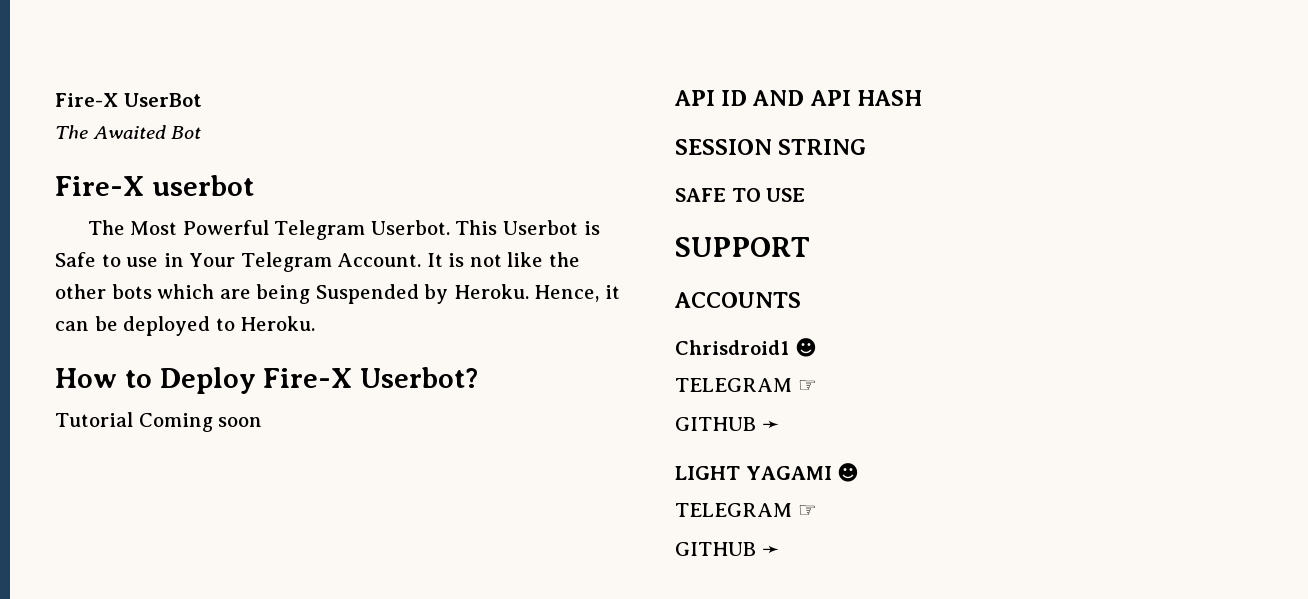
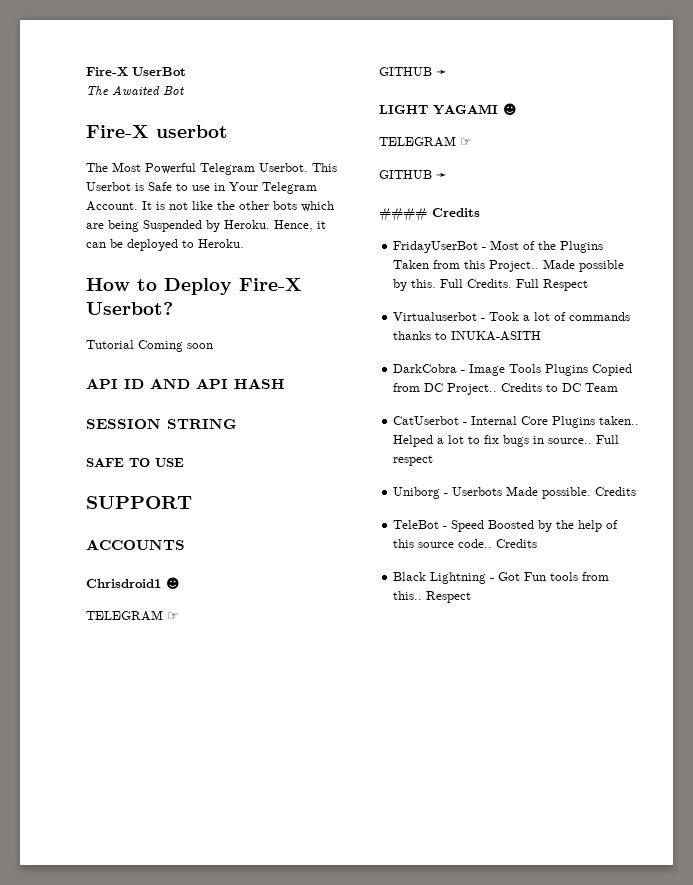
(780, 550) none -> [379,208,480,222] [393,240,604,253] [393,259,625,272] [393,279,589,291] [393,312,631,321] [393,331,542,341] [393,364,633,376] [393,383,619,395] [393,416,640,428] [393,435,620,447] [393,455,434,466] [393,486,637,499] [393,520,619,532] [393,539,538,548] [393,572,610,584] [393,591,472,603] // #### Credits // FridayUserBot - Most of the Plugins Taken from this Project.. Made possible by this. Full Credits. Full Respect // Virtualuserbot - Took a lot of commands thanks to INUKA-ASITH // DarkCobra - Image Tools Plugins Copied from DC Project.. Credits to DC Team // CatUserbot - Internal Core Plugins taken.. Helped a lot to fix bugs in source.. Full respect // Uniborg - Userbots Made possible. Credits // TeleBot - Speed Boosted by the help of this source code.. Credits // Black Lightning - Got Fun tools from this.. Respect

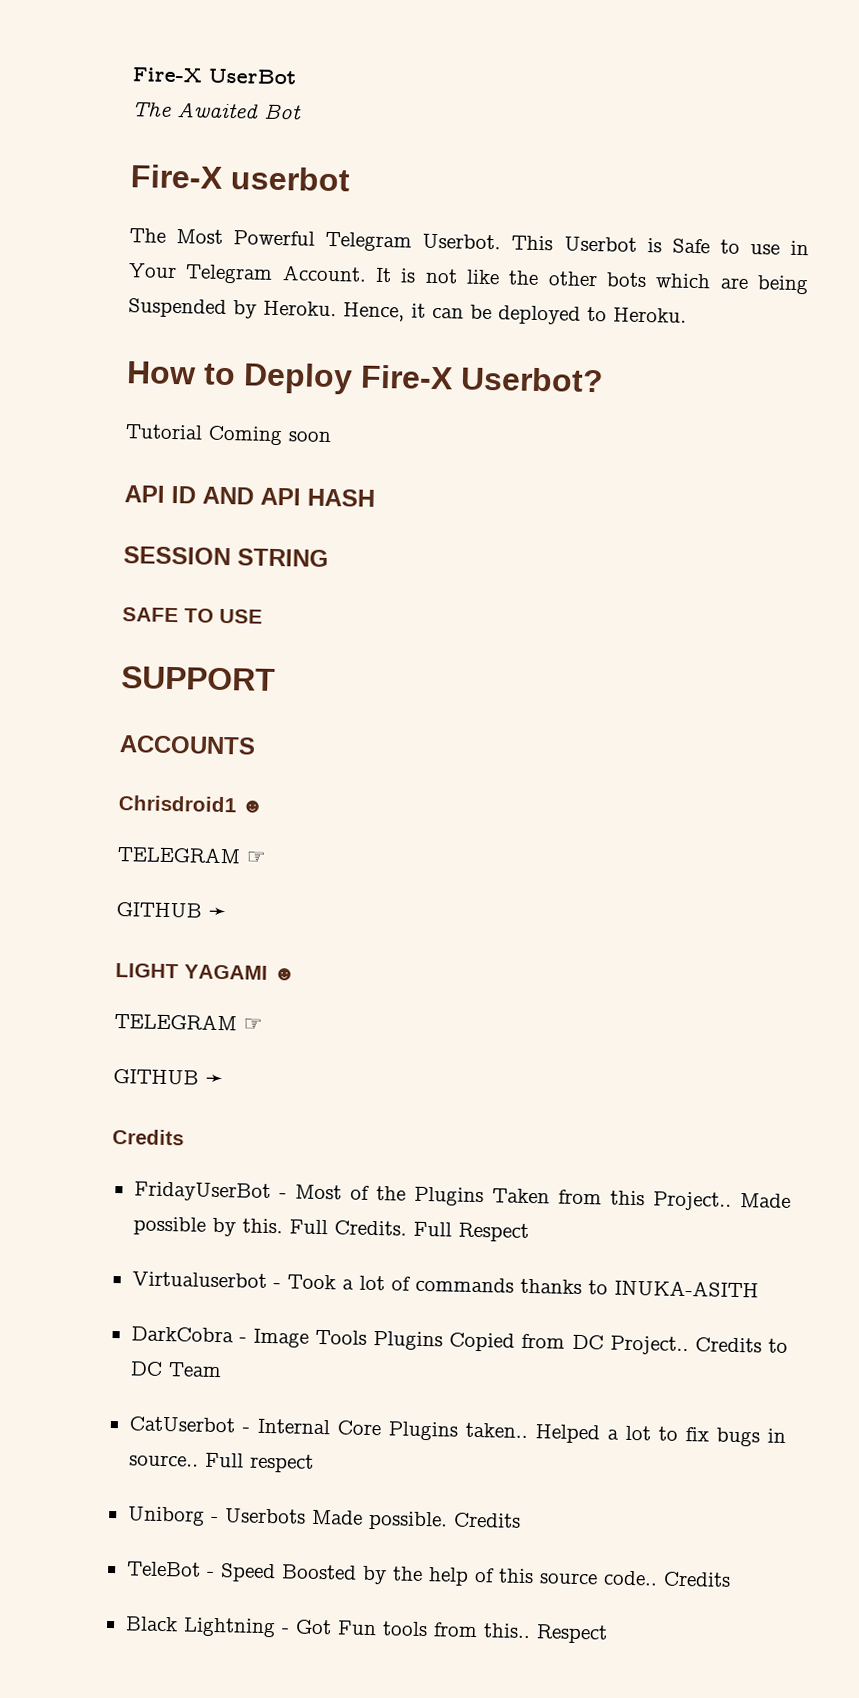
[379,208,427,222] #### -> (224, 1079) none

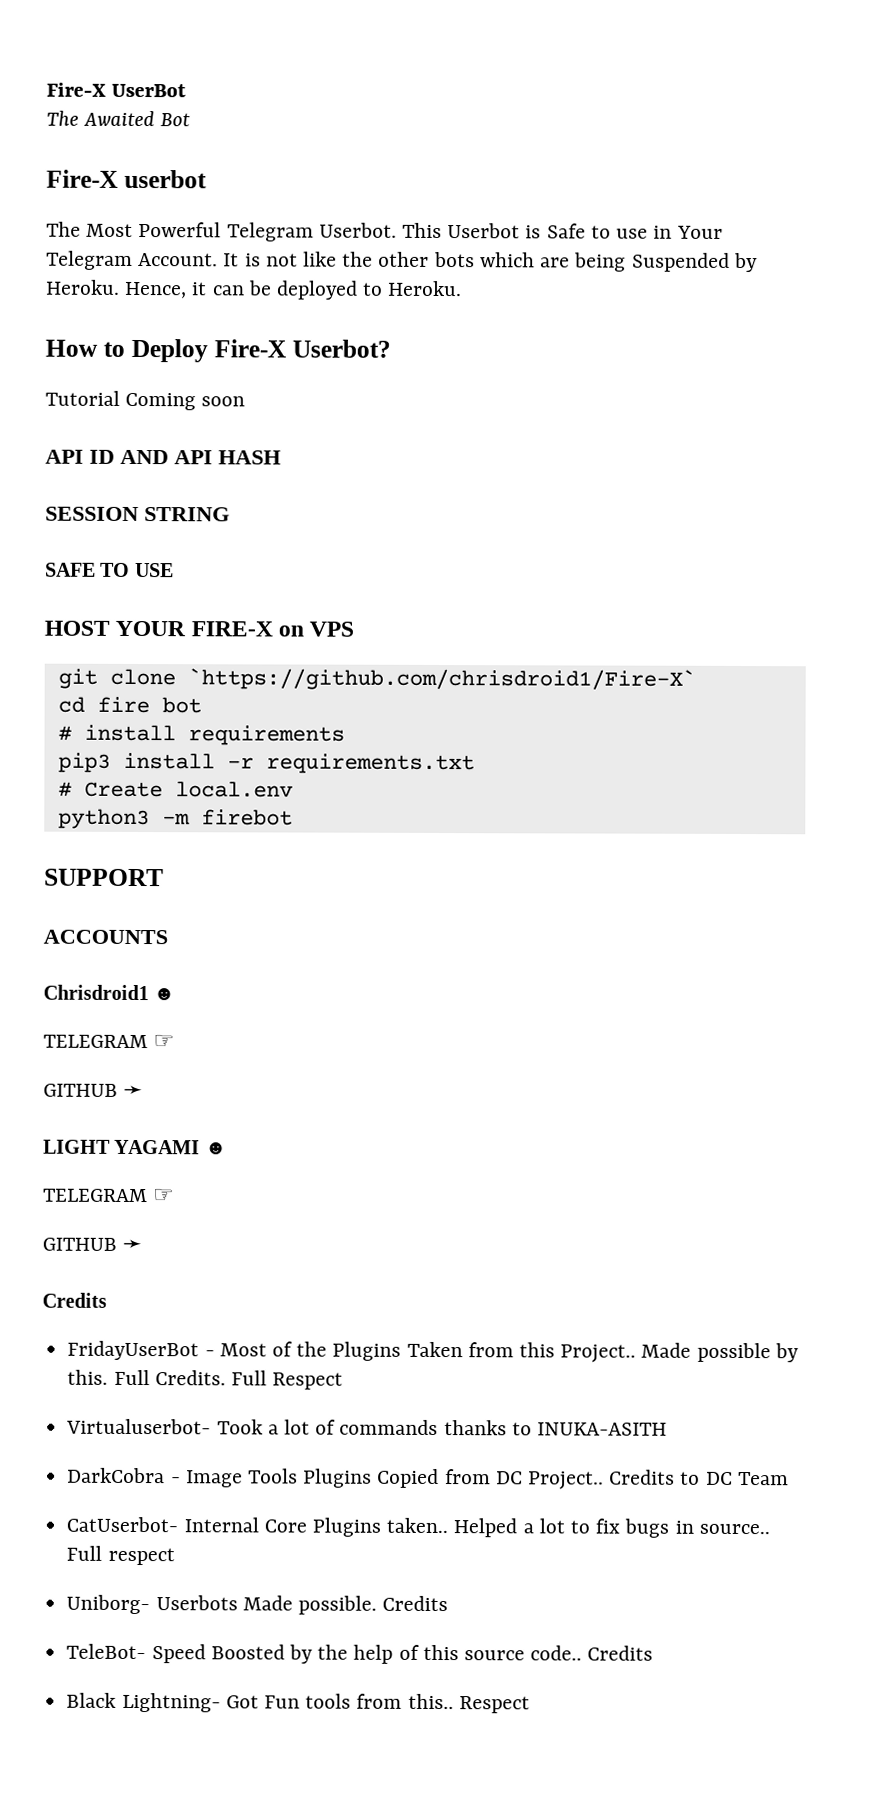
(263, 616) none -> [44,620,355,637] [57,668,696,691] [57,696,202,714] [57,724,345,746] [57,752,475,775] [57,781,293,798] [57,808,293,830] // HOST YOUR FIRE-X on VPS // git clone `https://github.com/chrisdroid1/Fire-X` // cd fire bot // # install requirements // pip3 install -r requirements.txt // # Create local.env // python3 -m firebot
[131,1271,281,1289] Virtualuserbot - -> [66,1418,212,1435] Virtualuserbot-
[128,1416,250,1433] CatUserbot - -> [66,1516,179,1533] CatUserbot-
[126,1506,219,1526] Uniborg - -> [66,1594,151,1615] Uniborg-
[126,1561,215,1577] TeleBot - -> [66,1643,147,1660] TeleBot-
[182,1617,290,1638] Lightning - -> [121,1692,221,1713] Lightning-

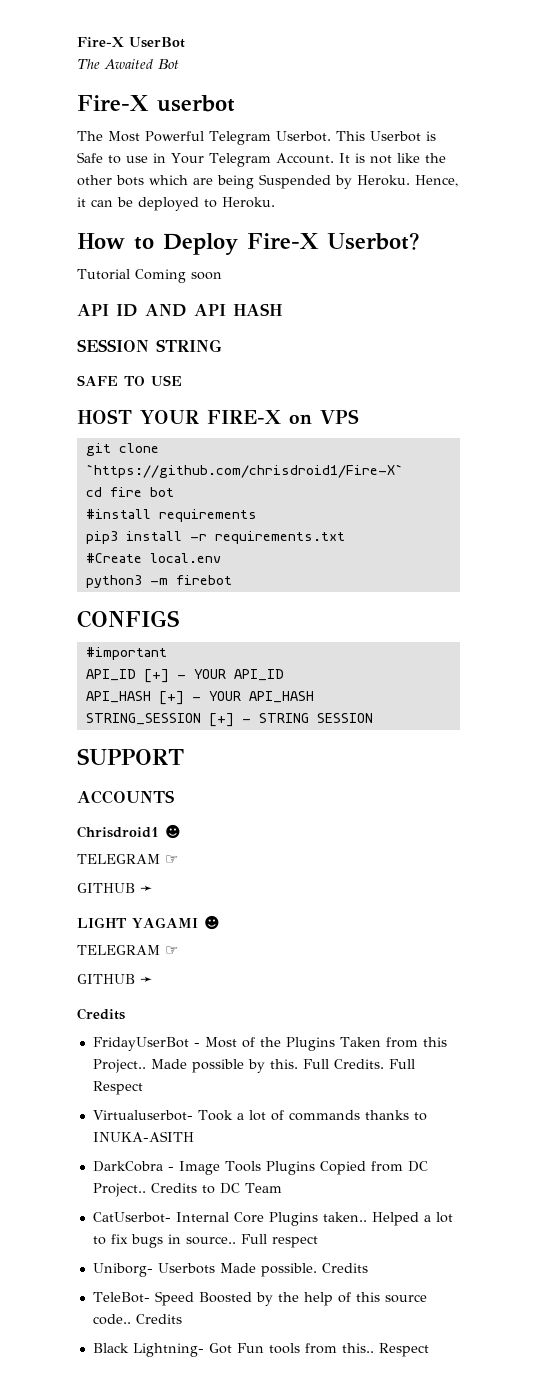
[57,724,176,742] # install -> [85,509,151,519] #install
[57,781,163,798] # Create -> [85,553,142,563] #Create
(293, 817) none -> [77,610,179,628] [85,647,167,660] [85,669,284,683] [85,691,314,705] [85,713,373,727] // CONFIGS // #important // API_ID [+] - YOUR API_ID // API_HASH [+] - YOUR API_HASH // STRING_SESSION [+] - STRING SESSION

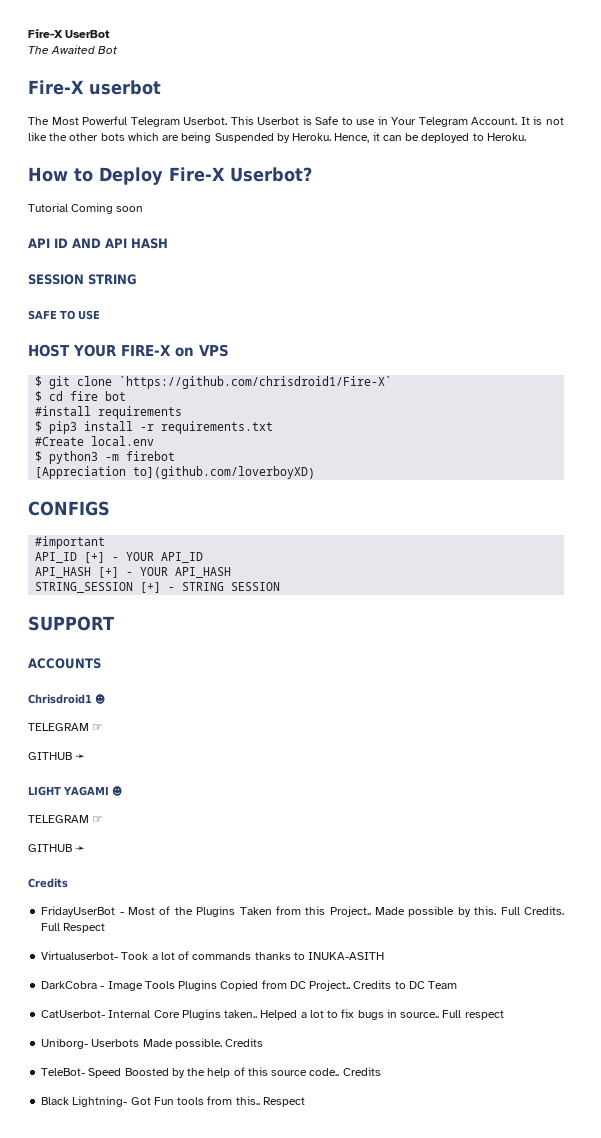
(359, 416) none -> [35,376,43,387] $
(403, 471) none -> [35,391,43,402] $
(257, 515) none -> [35,421,43,432] $
(221, 558) none -> [35,451,43,462] $
(232, 580) none -> [35,466,316,479] // [Appreciation to](github.com/loverboyXD)

